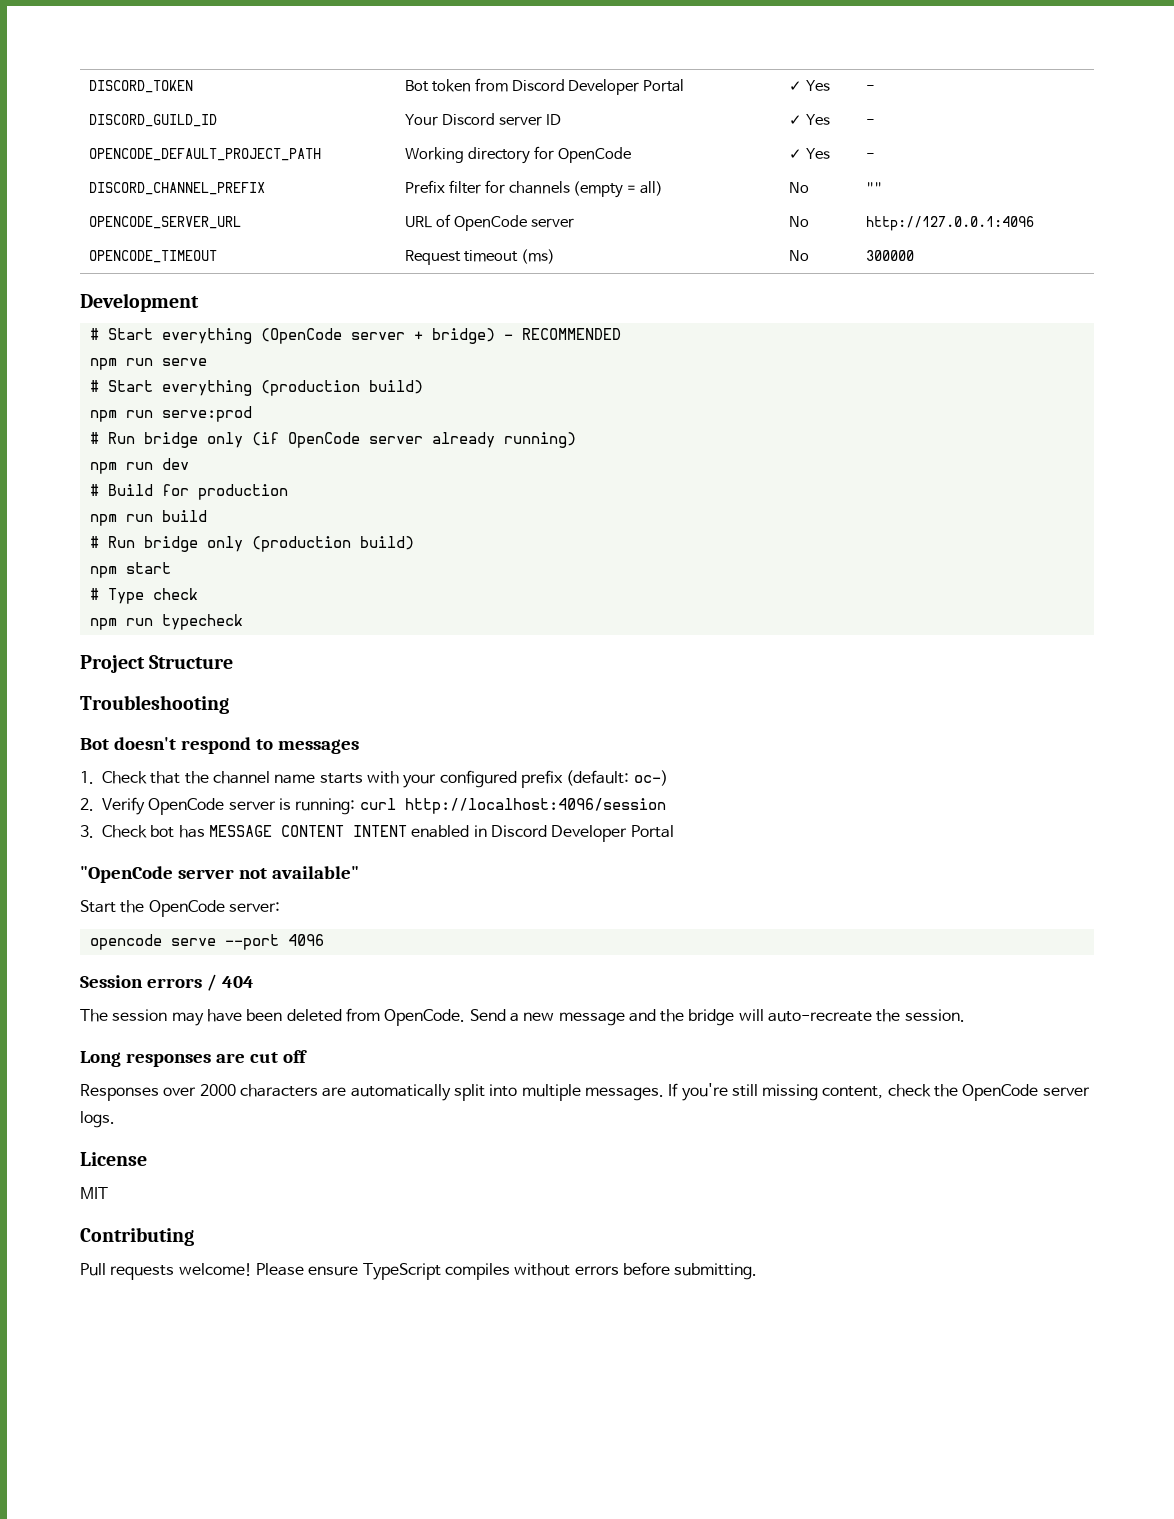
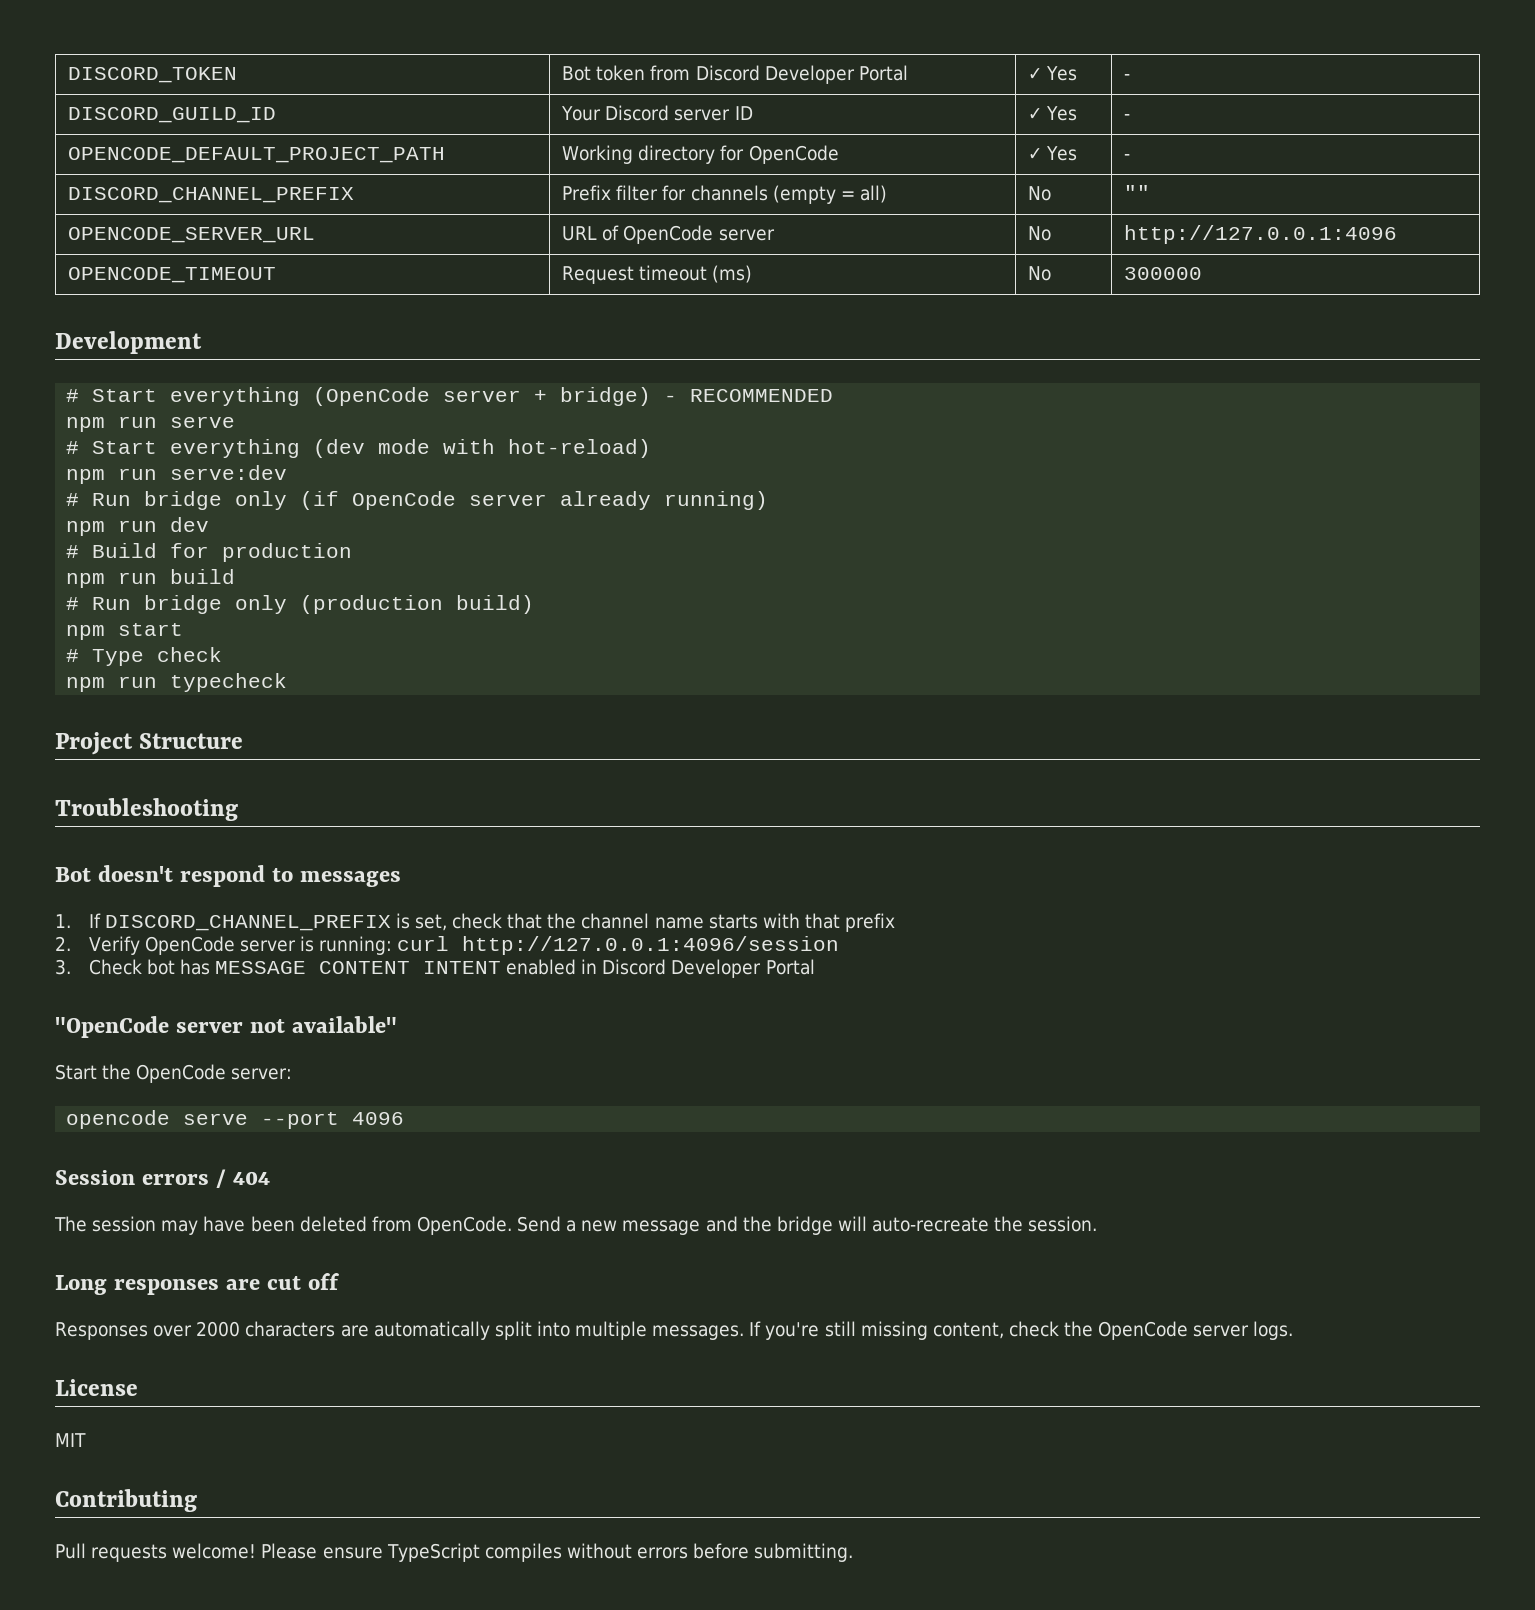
[260,380,423,396] [89,406,252,422] (production build) // npm run serve:prod -> [313,439,652,458] [66,465,288,484] (dev mode with hot-reload) // npm run serve:dev
[102,771,147,784] Check -> [88,913,503,931] If DISCORD_CHANNEL_PREFIX is set, check
[403,770,517,788] your configured -> [804,913,840,929] that
[566,770,668,786] (default: oc-) -> (896, 922) none
[404,798,666,814] http://localhost:4096/session -> [462,936,840,955] http://127.0.0.1:4096/session

